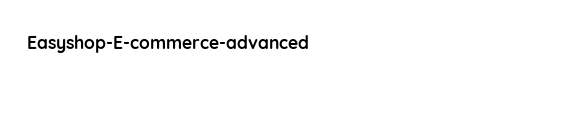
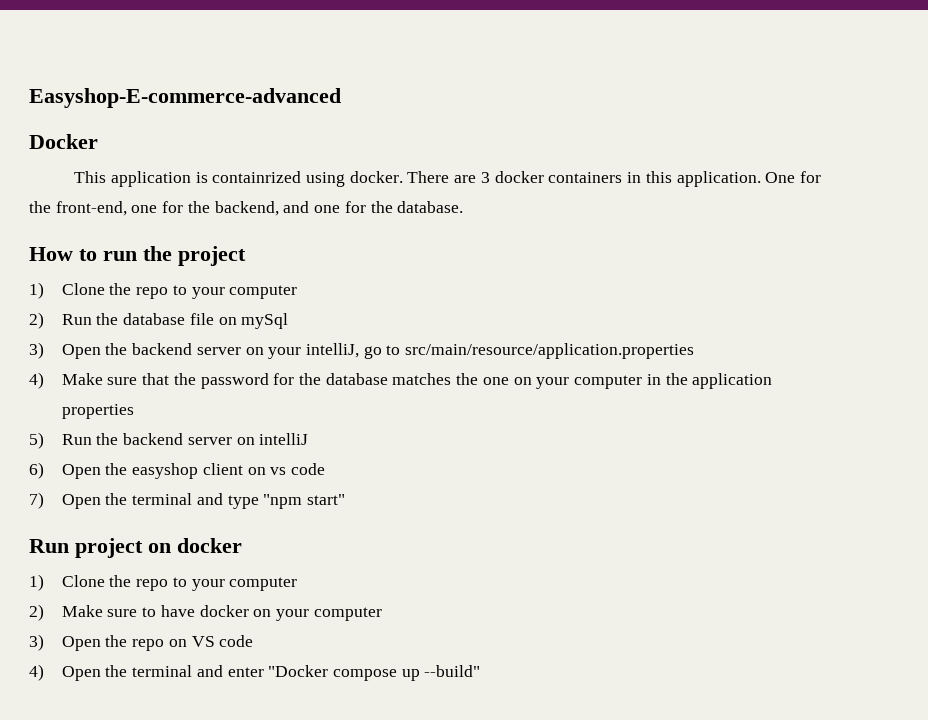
(310, 44) none -> [29,134,98,149] [74,171,821,187] [29,201,464,216] [29,246,246,266] [29,282,298,299] [29,312,289,329] [29,342,695,359] [29,372,773,389] [61,404,134,419] [29,432,309,449] [29,462,325,479] [29,492,345,509] [29,538,242,558] [29,574,298,591] [29,604,382,621] [29,634,254,651] [29,664,481,681] // Docker // This application is containrized using docker. There are 3 docker containers in this application. One for the front-end, one for the backend, and one for the database. // How to run the project // 1) Clone the repo to your computer // 2) Run the database file on mySql // 3) Open the backend server on your intelliJ, go to src/main/resource/application.properties // 4) Make sure that the password for the database matches the one on your computer in the application properties // 5) Run the backend server on intelliJ // 6) Open the easyshop client on vs code // 7) Open the terminal and type "npm start" // Run project on docker // 1) Clone the repo to your computer // 2) Make sure to have docker on your computer // 3) Open the repo on VS code // 4) Open the terminal and enter "Docker compose up --build"

